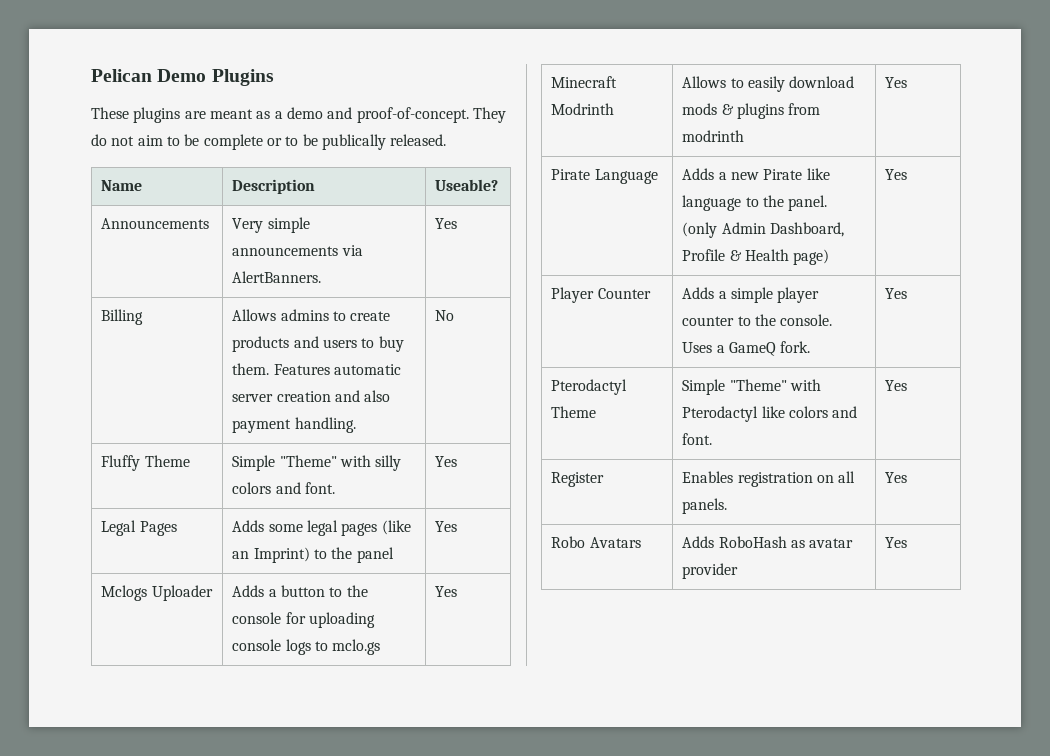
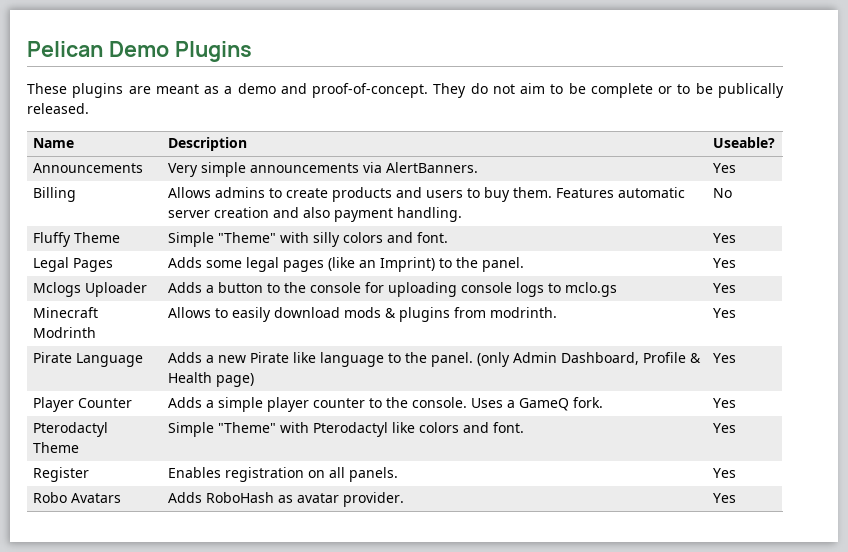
[356,547,394,563] panel -> [481,257,524,272] panel.
[682,130,745,142] modrinth -> [489,307,557,318] modrinth.
[682,563,739,579] provider -> [342,492,404,507] provider.

